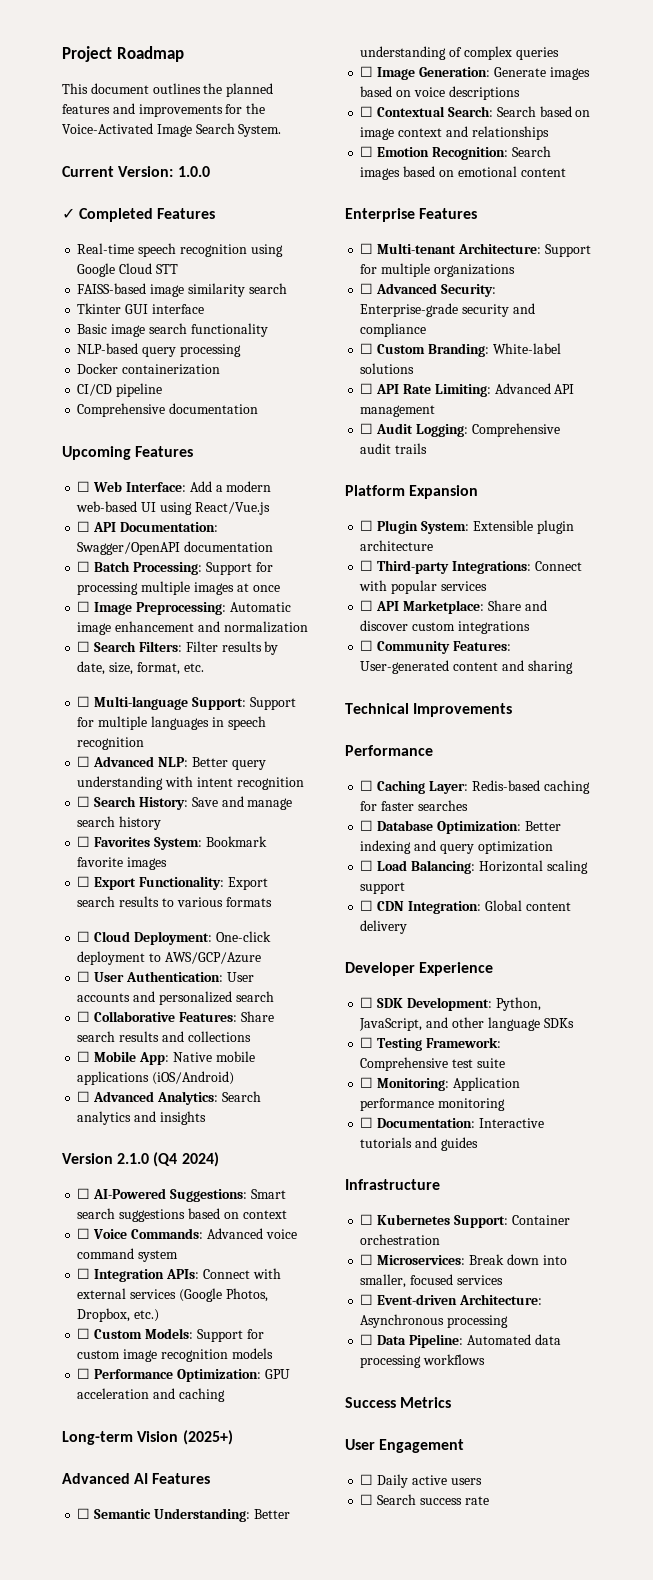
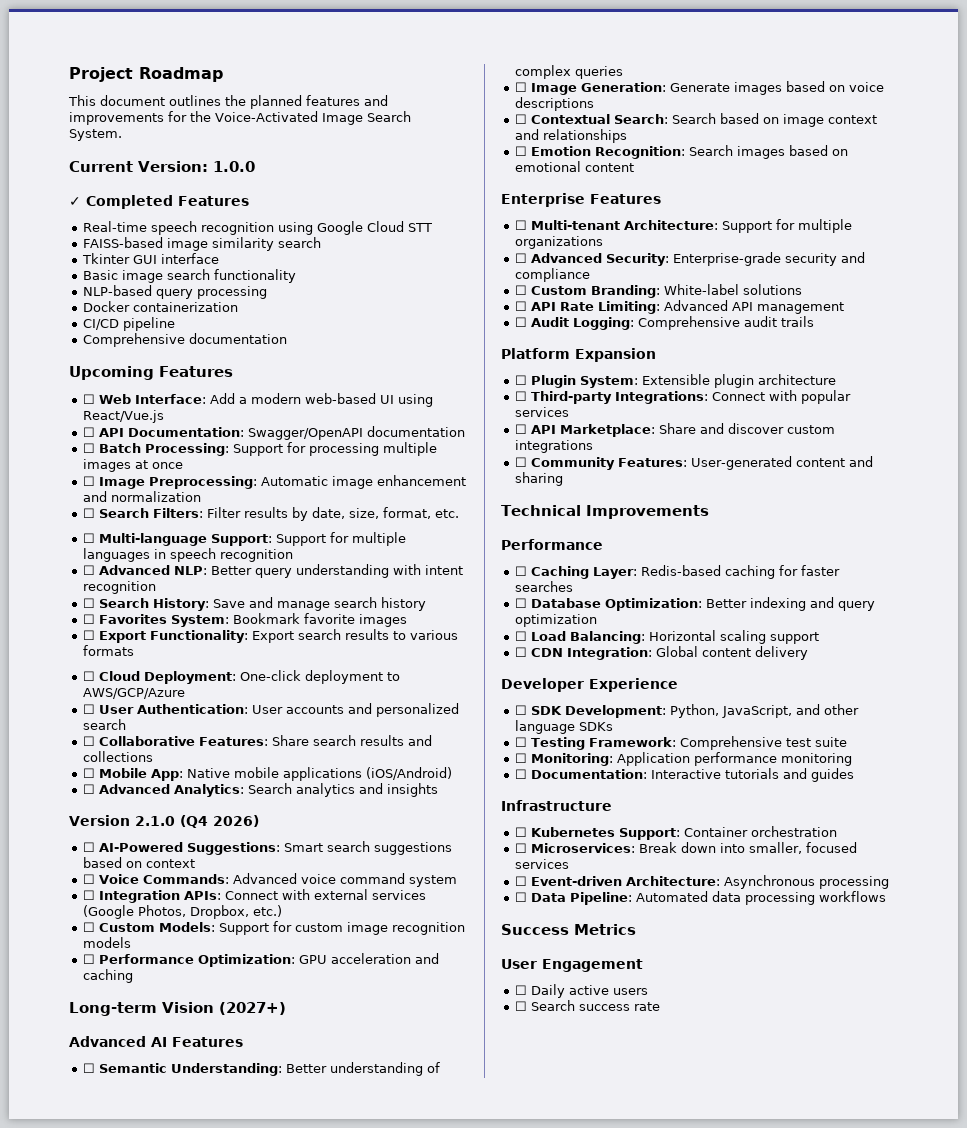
[181,1152,219,1167] 2024) -> [213,815,259,827] 2026)
[182,1430,233,1445] (2025+) -> [219,1002,286,1015] (2027+)

